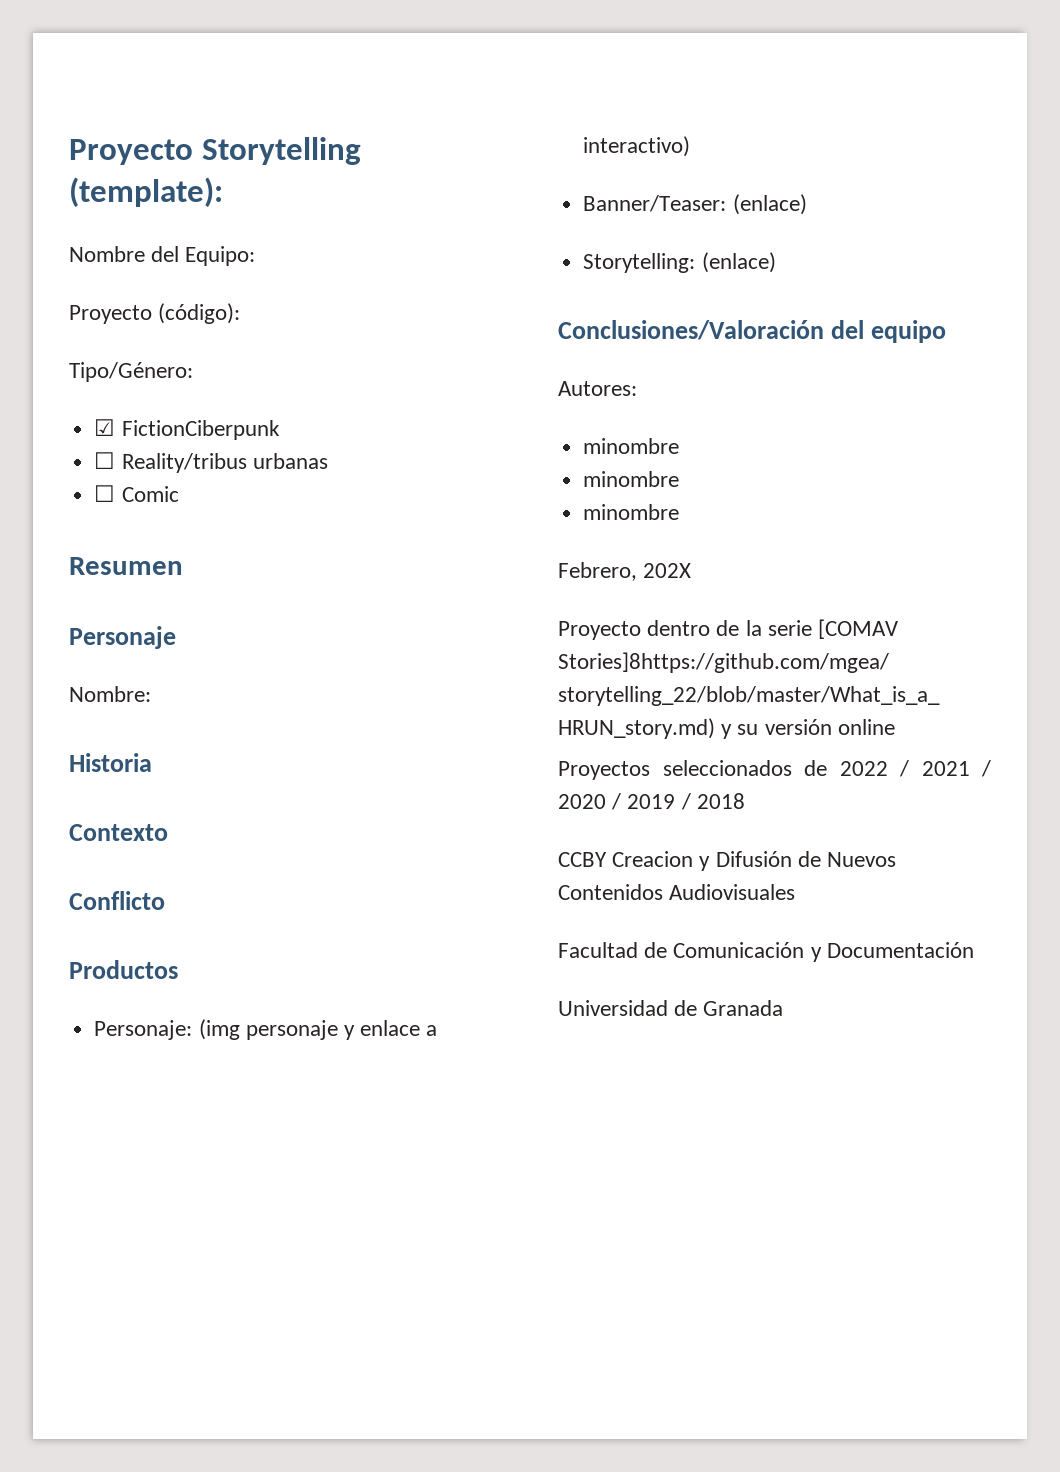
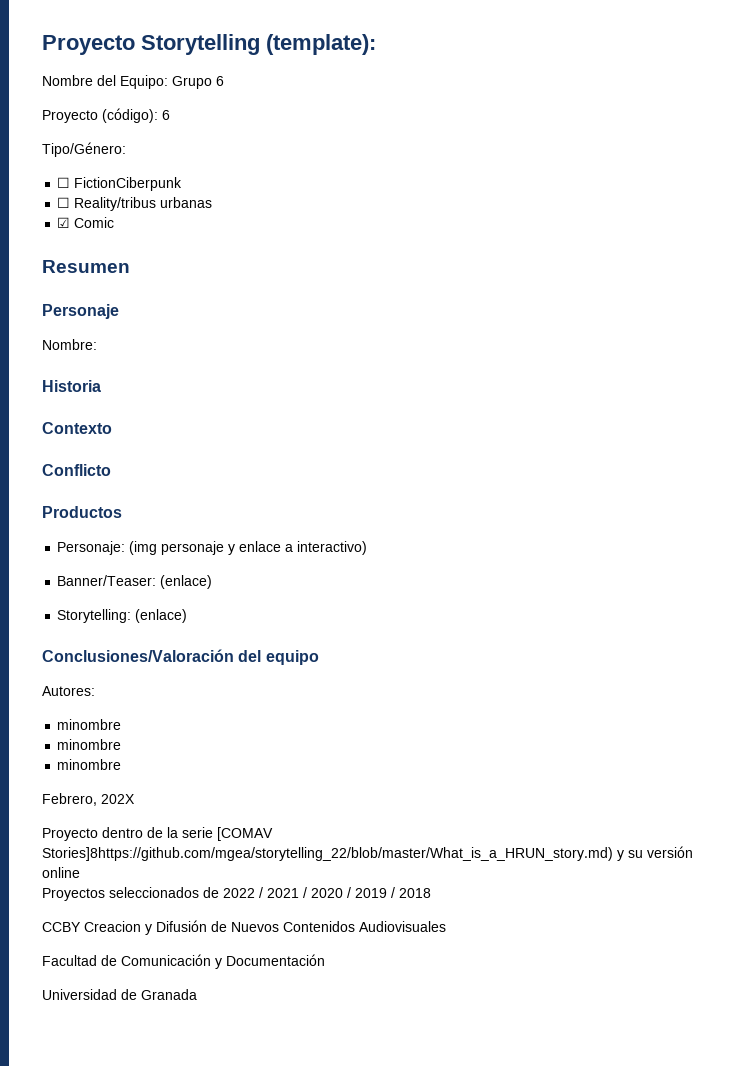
(256, 256) none -> [172,76,224,89] Grupo 6
(241, 313) none -> [162,110,170,120] 6
[94,419,116,436] ☑ -> [57,177,71,188] ☐
[94,485,116,502] ☐ -> [57,217,71,228] ☑

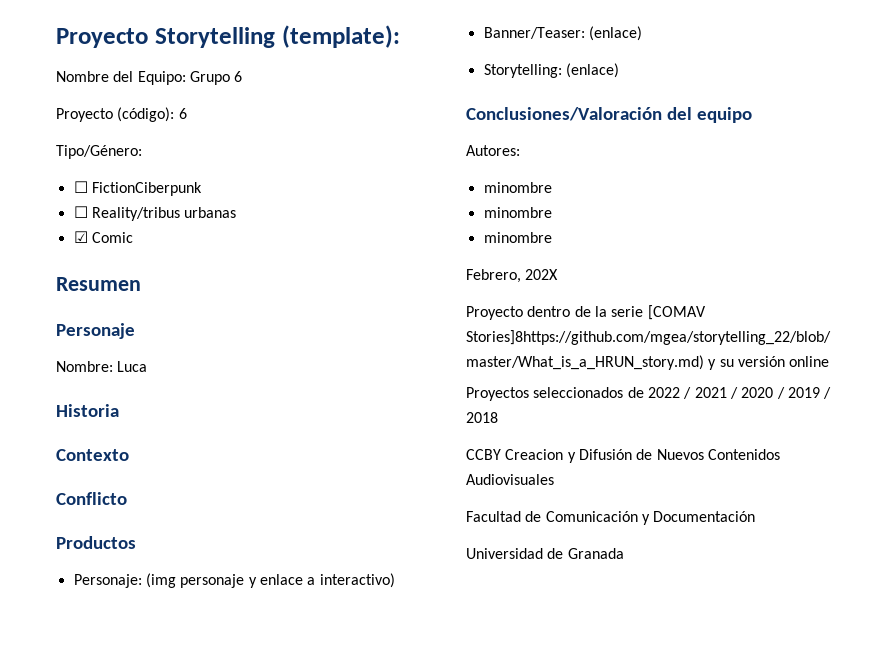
(97, 344) none -> [117,361,148,372] Luca

